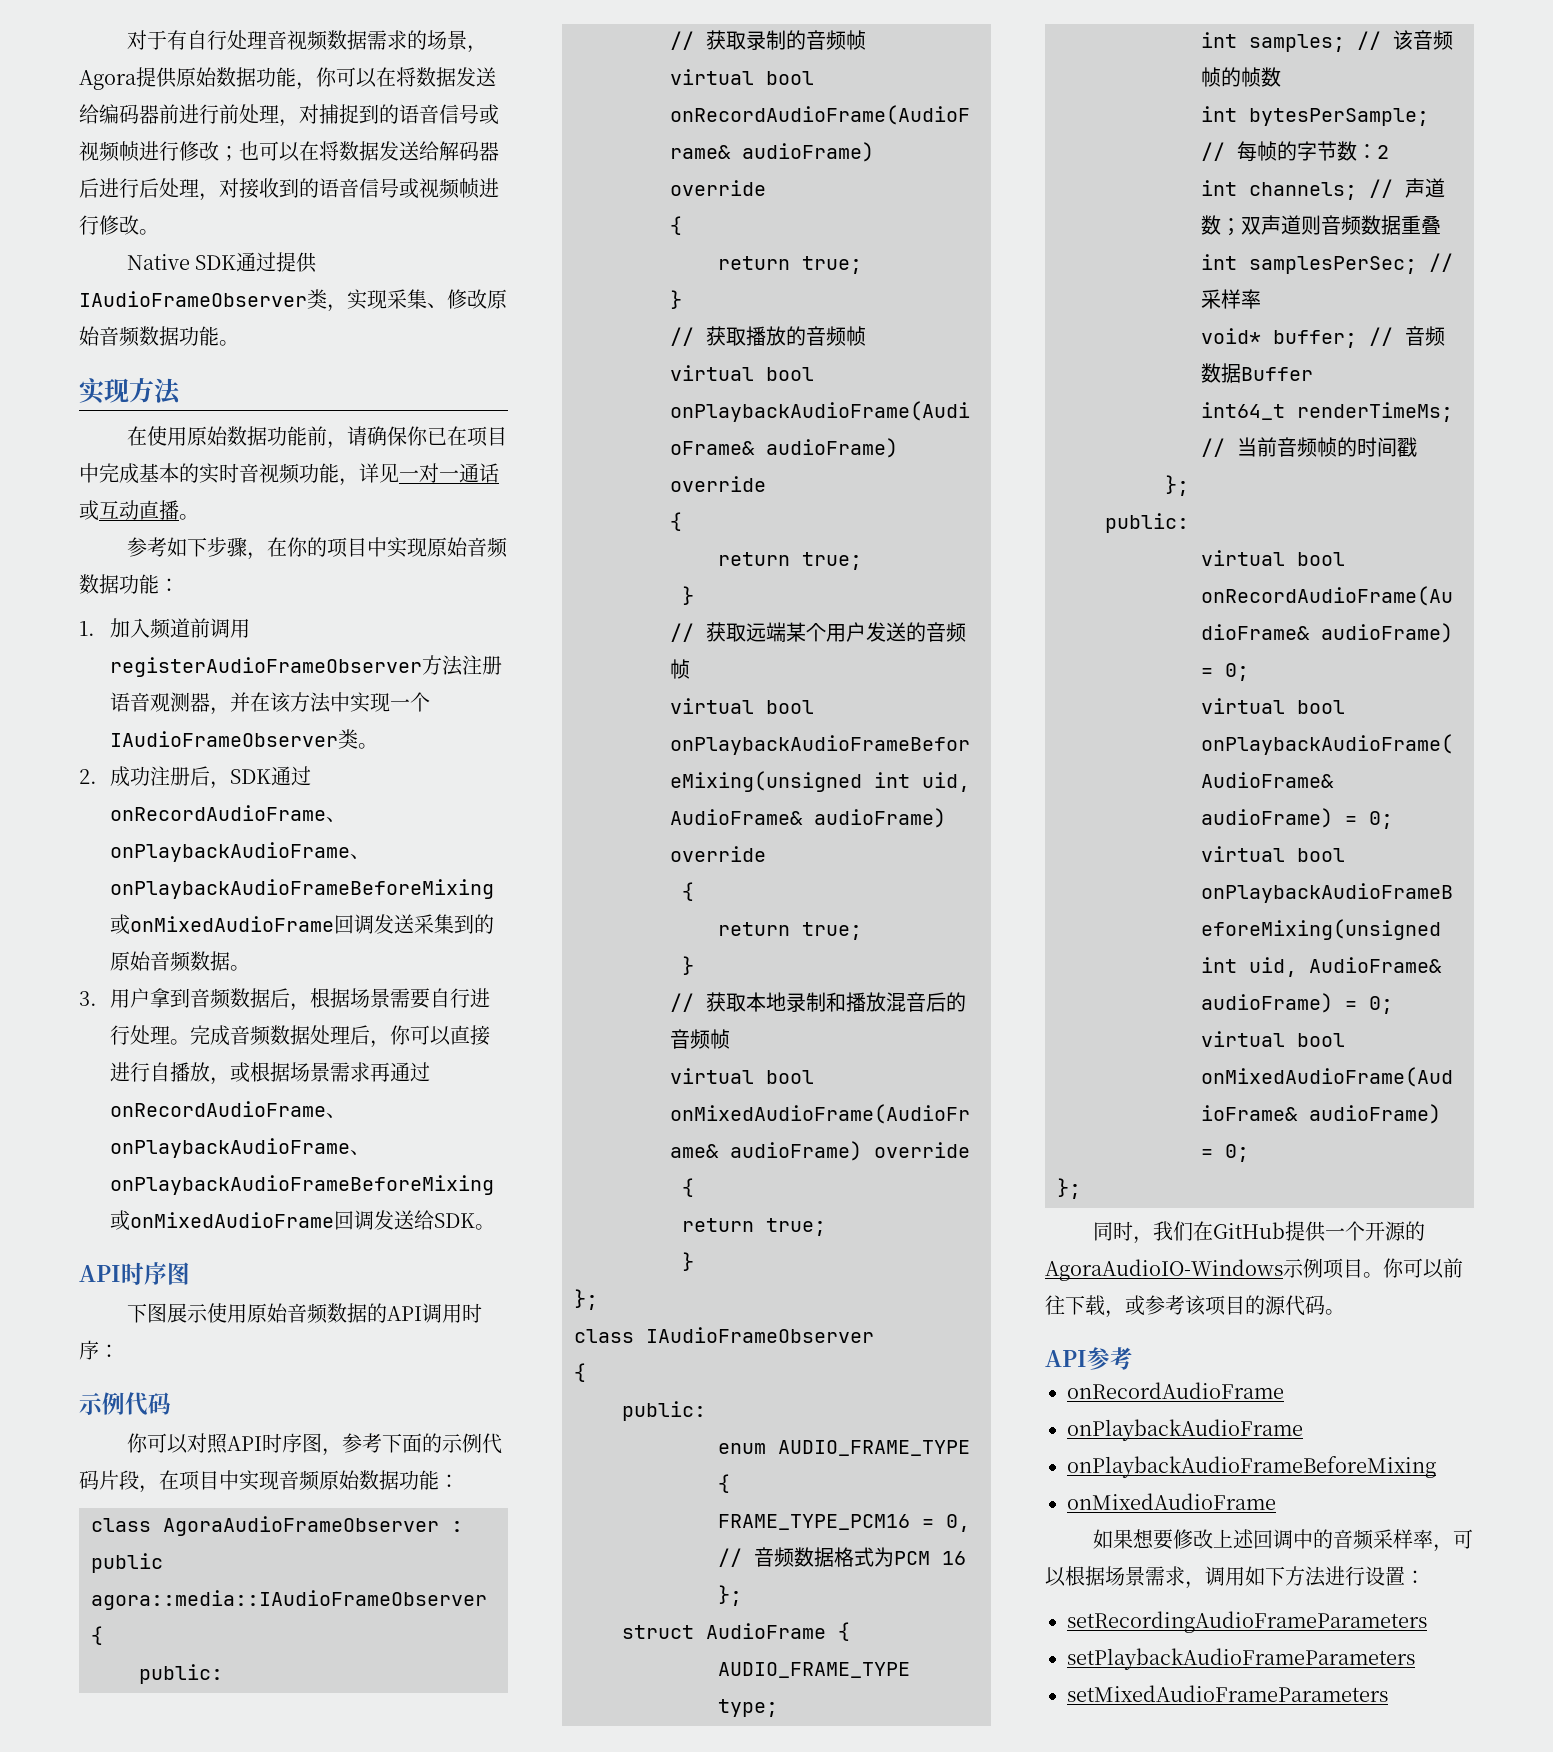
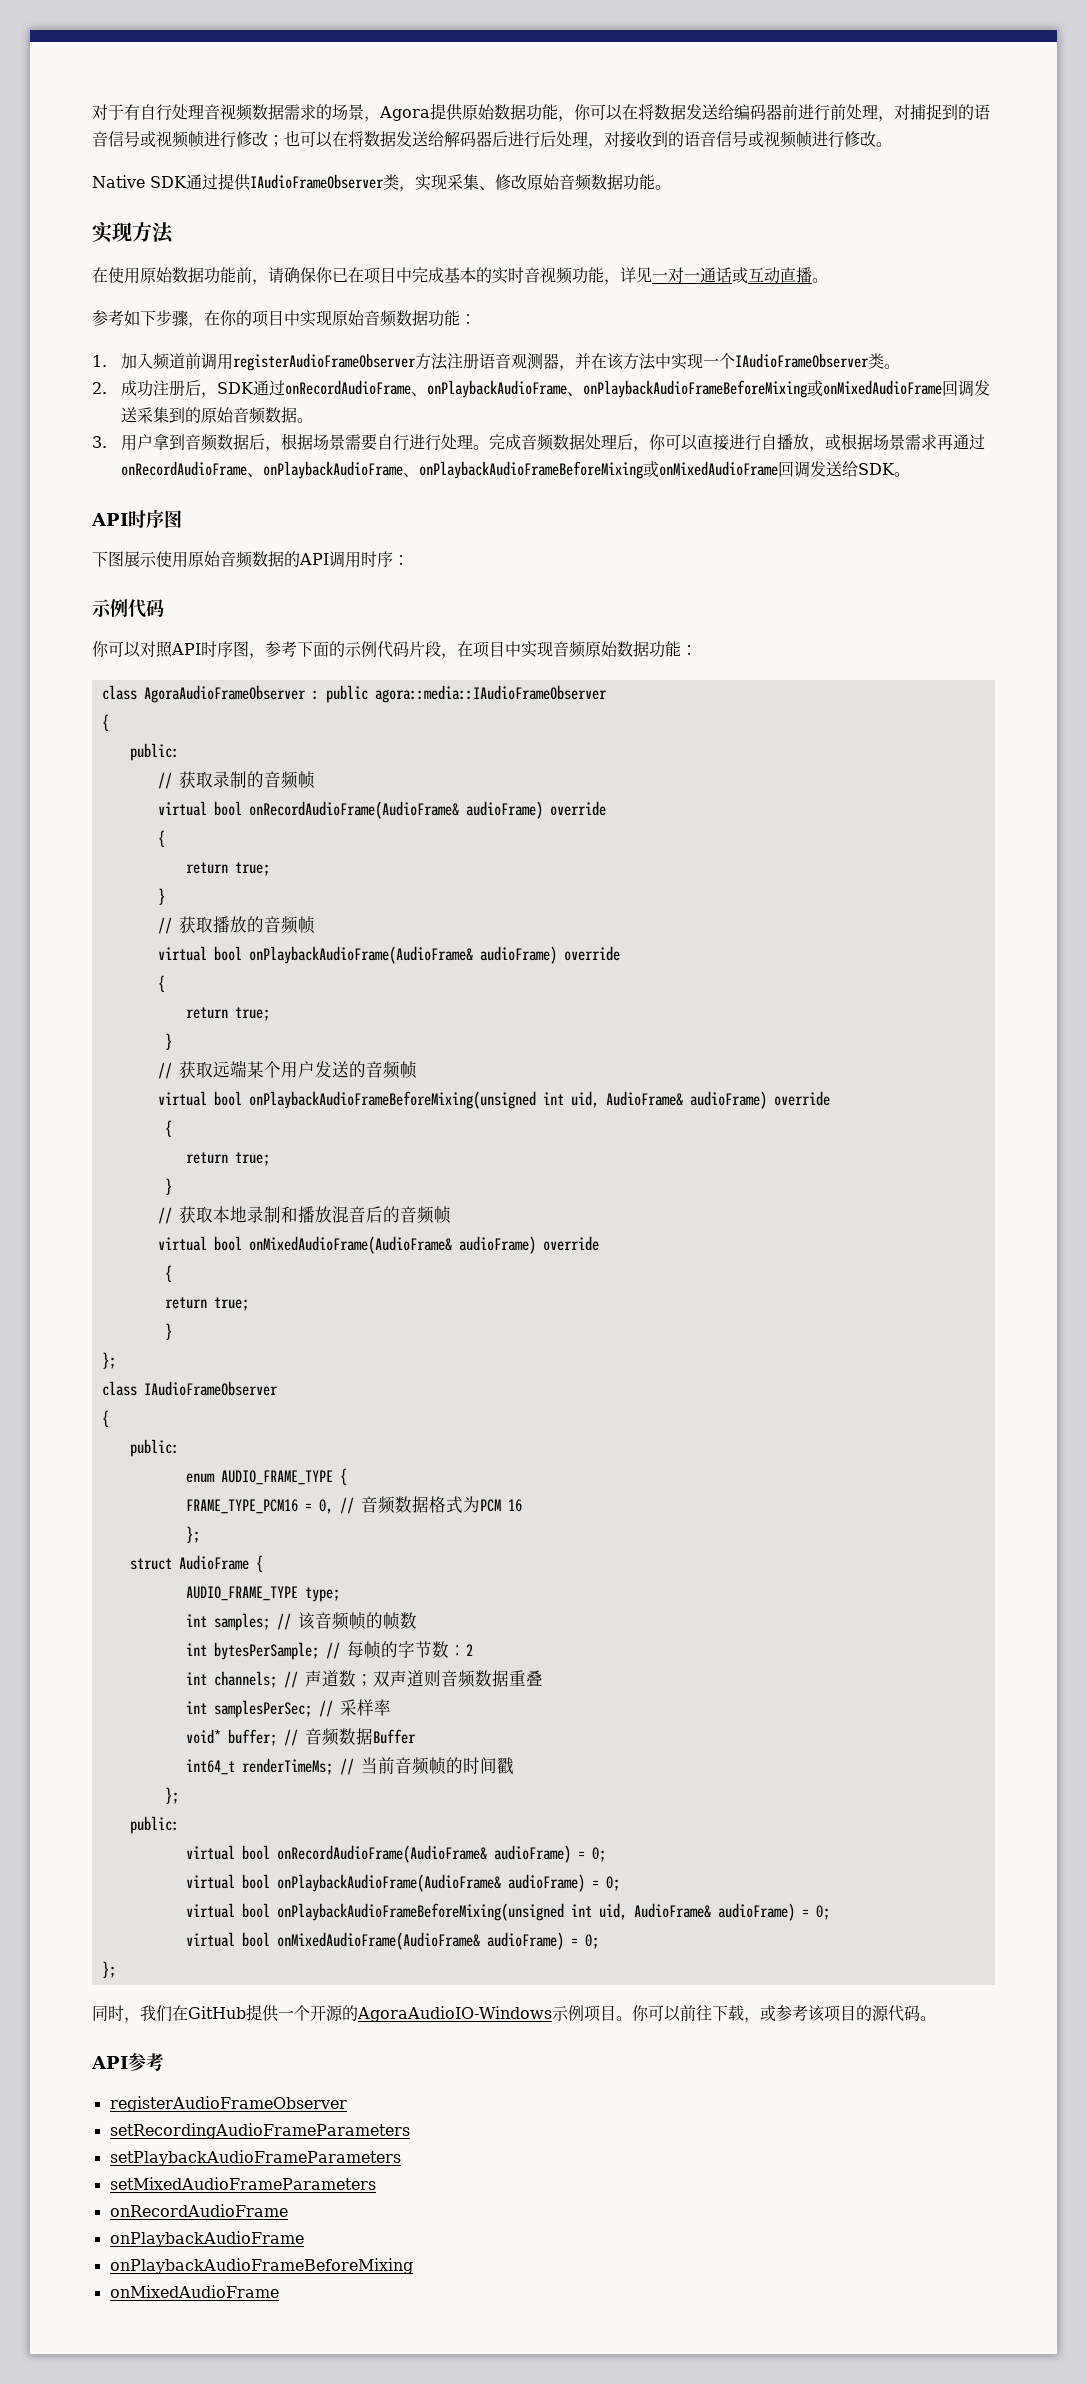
(1133, 1358) none -> [109,2096,347,2112] [109,2123,410,2139] [109,2150,401,2166] [109,2177,376,2190] // registerAudioFrameObserver // setRecordingAudioFrameParameters // setPlaybackAudioFrameParameters // setMixedAudioFrameParameters
[1092,1529,1473,1552] [1045,1566,1425,1589] [1067,1611,1427,1633] [1067,1648,1415,1670] [1067,1685,1388,1702] // 如果想要修改上述回调中的音频采样率，可以根据场景需求，调用如下方法进行设置： // setRecordingAudioFrameParameters // setPlaybackAudioFrameParameters // setMixedAudioFrameParameters -> (279, 2291) none

